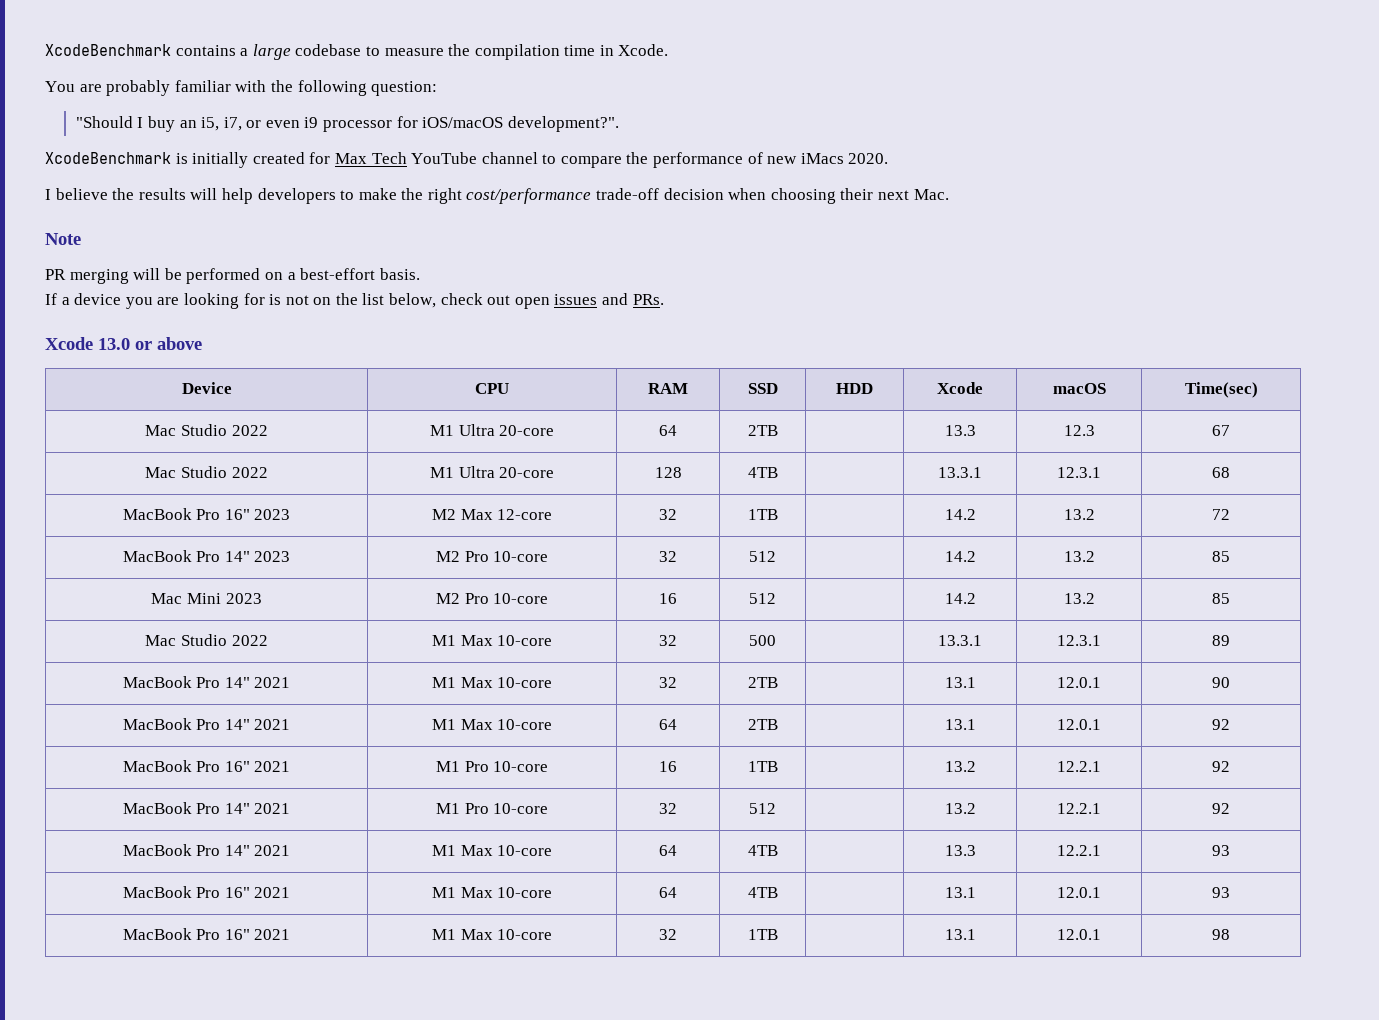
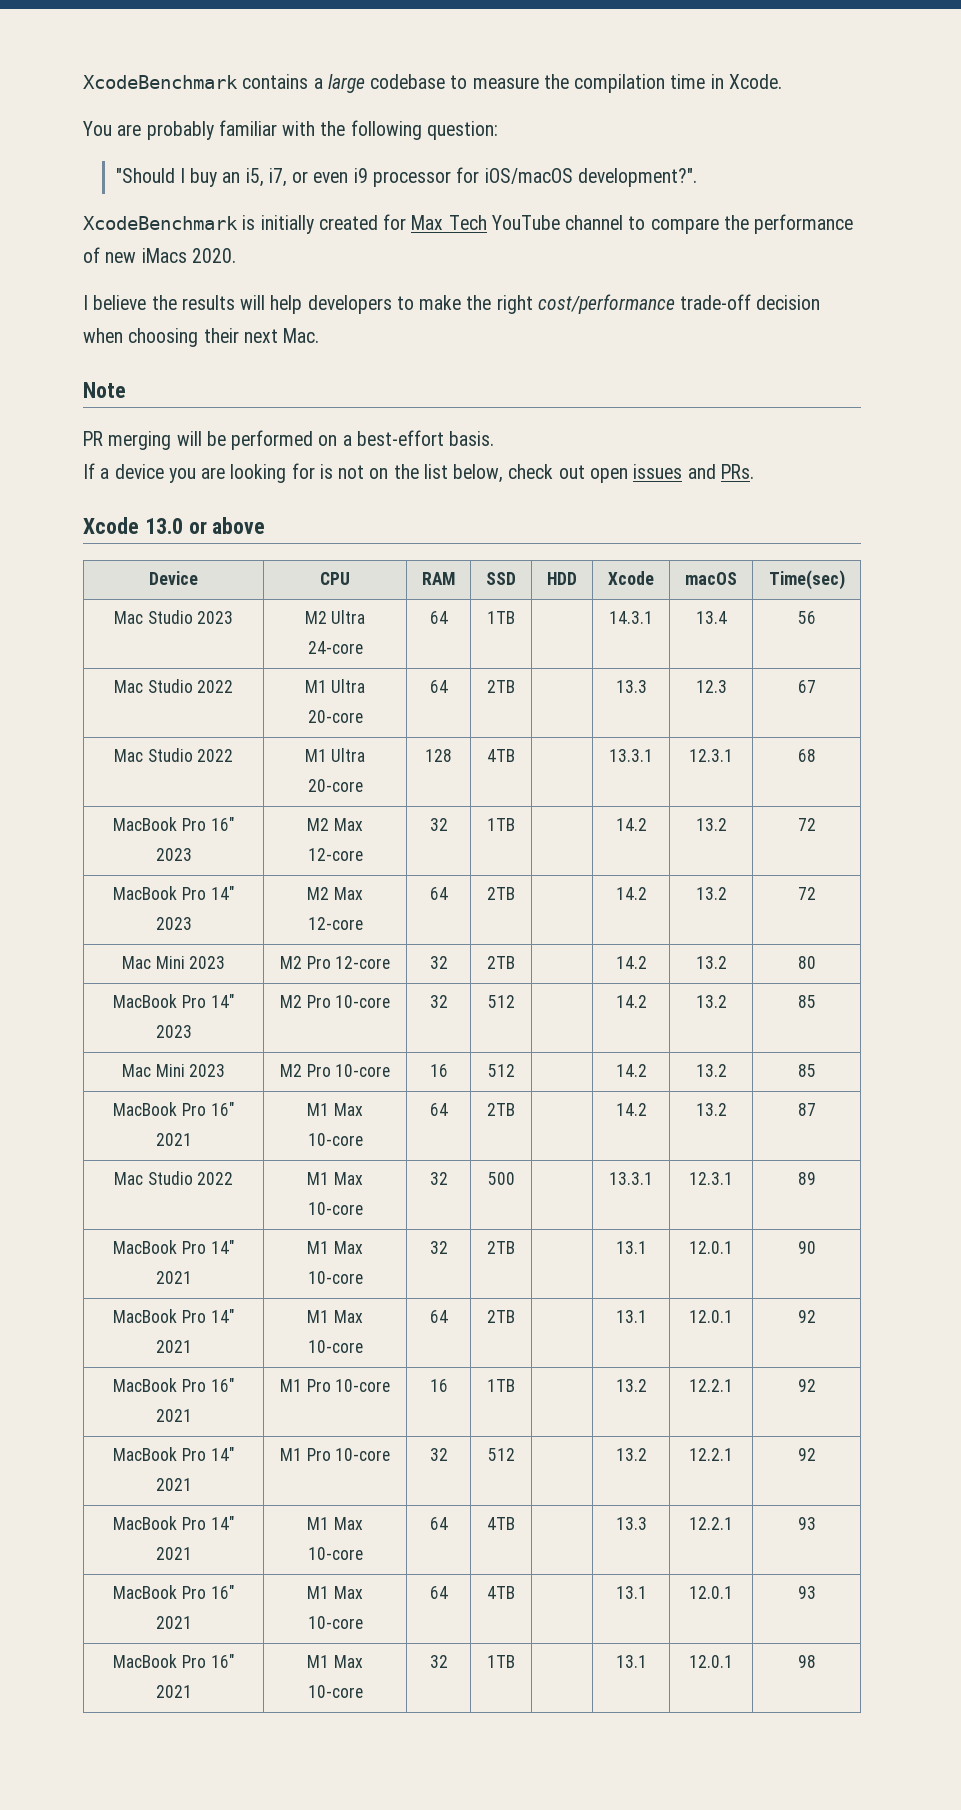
(1258, 390) none -> [113,610,234,624] [304,610,366,624] [307,641,363,654] [429,611,448,624] [487,611,515,624] [609,611,653,624] [695,611,727,624] [797,611,816,624] // Mac Studio 2023 | M2 Ultra 24-core | 64 | 1TB | | 14.3.1 | 13.4 | 56
(1230, 514) none -> [113,886,234,900] [155,917,192,930] [307,887,363,900] [307,917,363,930] [429,887,448,900] [487,887,515,900] [615,887,647,900] [695,887,727,900] [797,887,816,900] [121,956,226,969] [279,956,391,969] [429,956,448,969] [487,956,515,969] [615,956,647,969] [695,956,727,969] [797,956,816,969] // MacBook Pro 14" 2023 | M2 Max 12-core | 64 | 2TB | | 14.2 | 13.2 | 72 // Mac Mini 2023 | M2 Pro 12-core | 32 | 2TB | | 14.2 | 13.2 | 80
(1230, 598) none -> [113,1102,234,1116] [155,1133,192,1146] [307,1103,363,1116] [307,1133,363,1146] [429,1103,448,1116] [487,1103,515,1116] [615,1103,647,1116] [695,1103,727,1116] [797,1103,816,1116] // MacBook Pro 16" 2021 | M1 Max 10-core | 64 | 2TB | | 14.2 | 13.2 | 87

